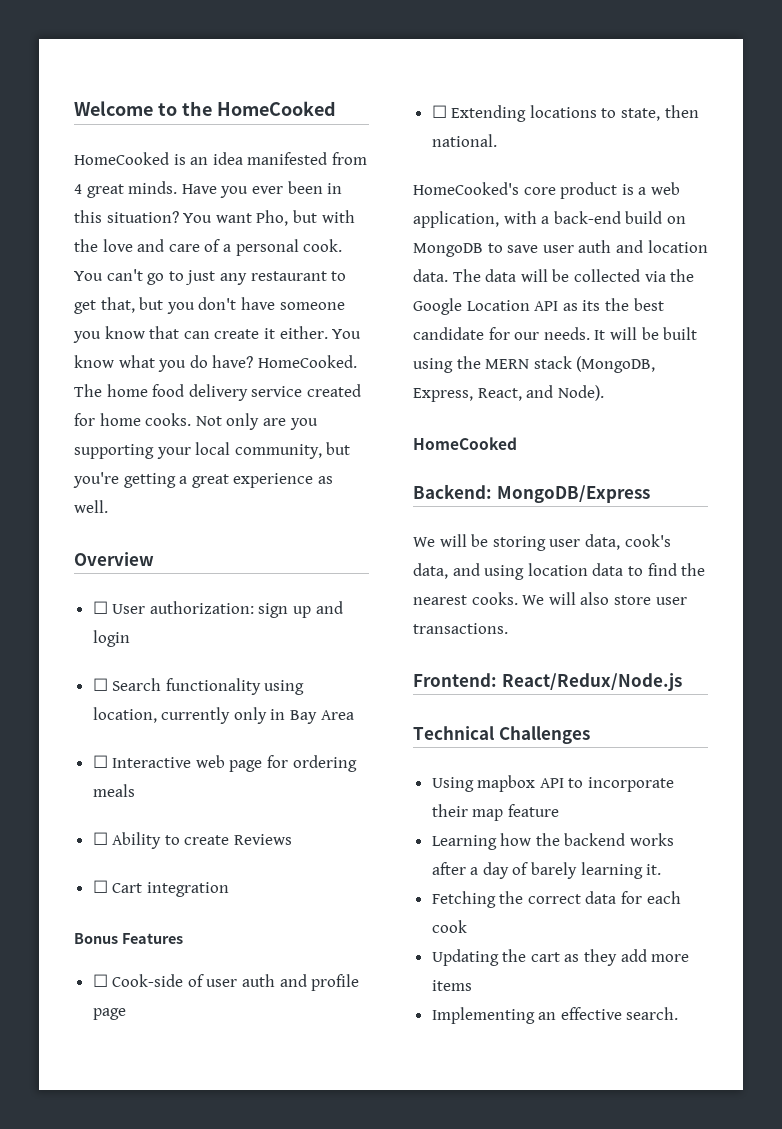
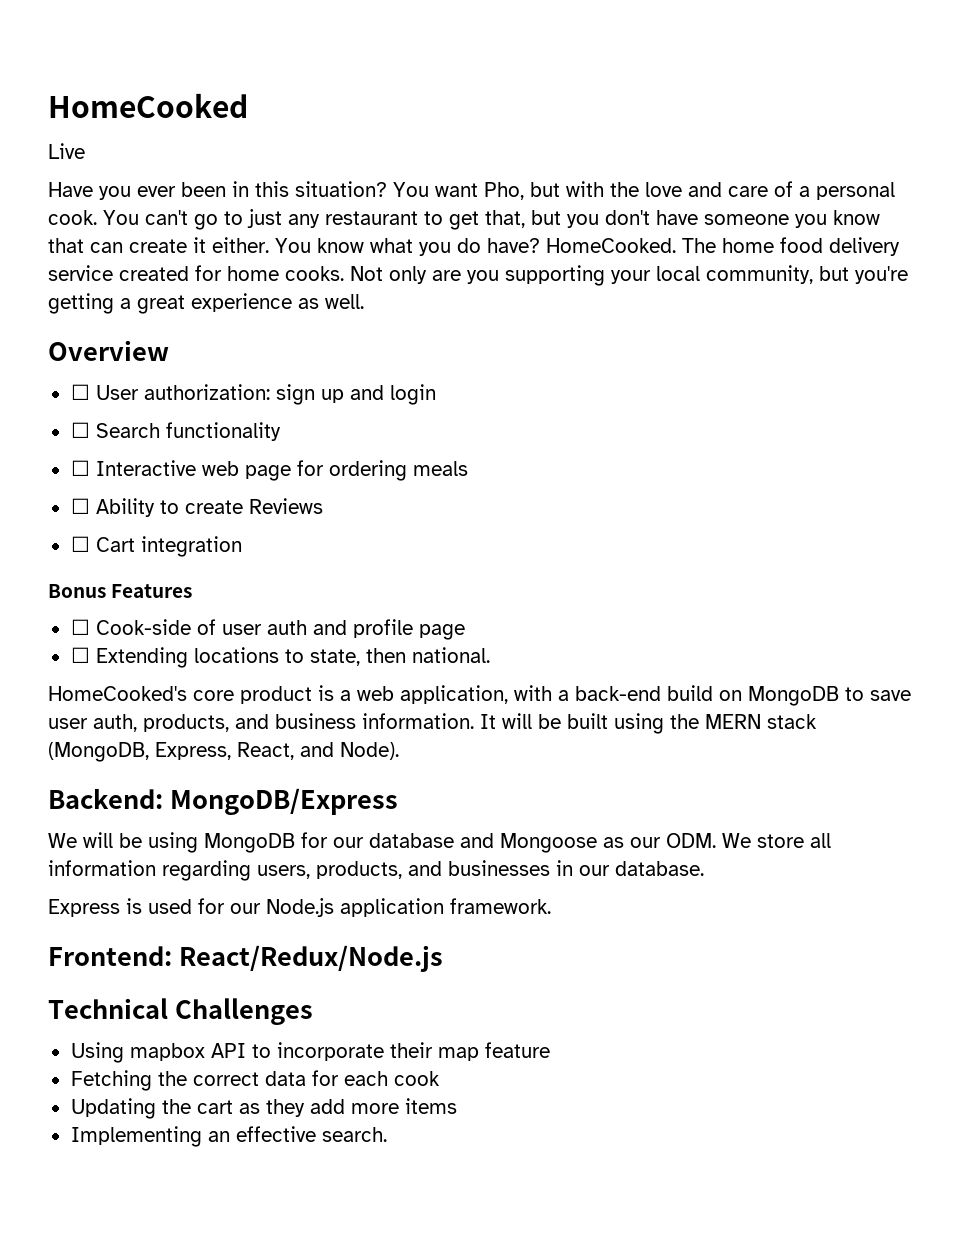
[74,101,336,116] [74,152,367,165] [74,181,178,198] Welcome to the HomeCooked // HomeCooked is an idea manifested from 4 great minds. -> [48,93,248,118] [48,143,85,159] HomeCooked // Live //
[264,680,305,695] [92,707,354,724] using location, currently only in Bay Area -> (281, 431) none
[578,240,708,253] [413,269,695,282] [413,298,664,315] [413,327,590,340] auth and location data. The data will be collected via the Google Location API as its the best candidate for our needs. -> [93,713,474,732] auth, products, and business information.
[413,437,517,450] // HomeCooked -> (399, 751) none
[492,534,671,551] [413,563,706,580] [413,592,687,605] [413,623,508,634] storing user data, cook's data, and using location data to find the nearest cooks. We will also store user transactions. -> [148,832,831,853] [48,860,704,881] [48,898,551,917] using MongoDB for our database and Mongoose as our ODM. We store all information regarding users, products, and businesses in our database. // Express is used for our Node.js application framework.
[431,833,675,850] [431,862,662,879] // Learning how the backend works after a day of barely learning it. -> (550, 1050) none

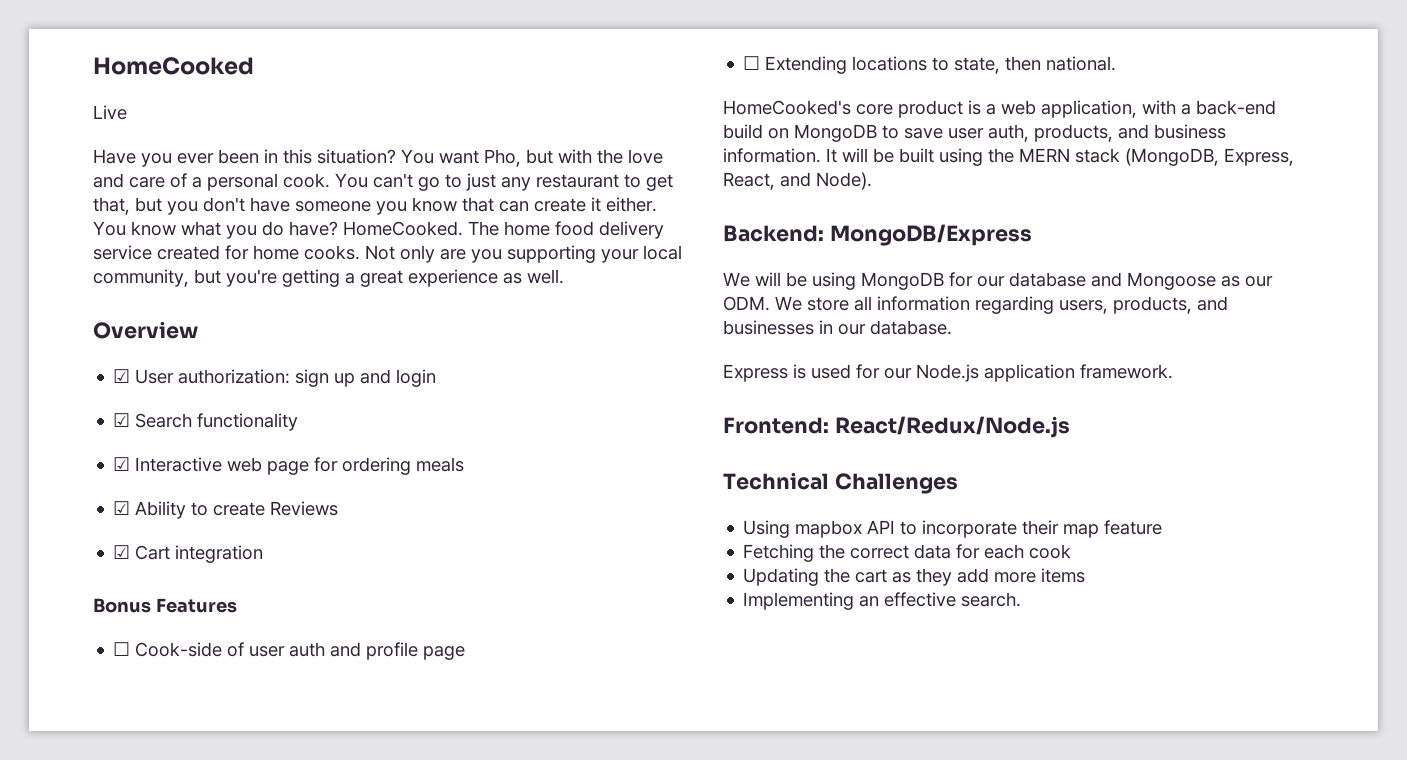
[70,384,90,400] ☐ -> [113,369,131,383] ☑
[70,422,90,438] ☐ -> [113,413,131,427] ☑
[70,460,90,476] ☐ -> [113,457,131,471] ☑
[70,498,90,514] ☐ -> [113,501,131,515] ☑
[70,536,90,552] ☐ -> [113,545,131,559] ☑

